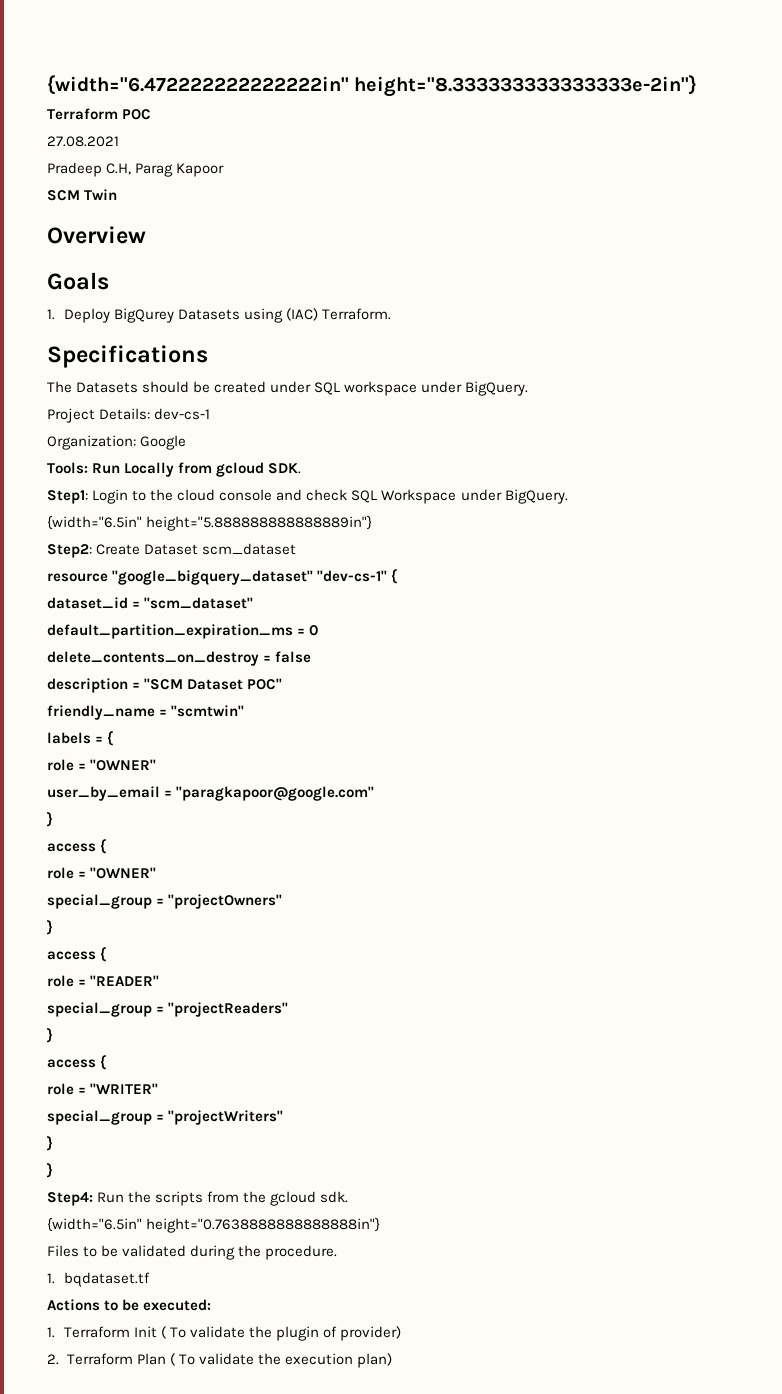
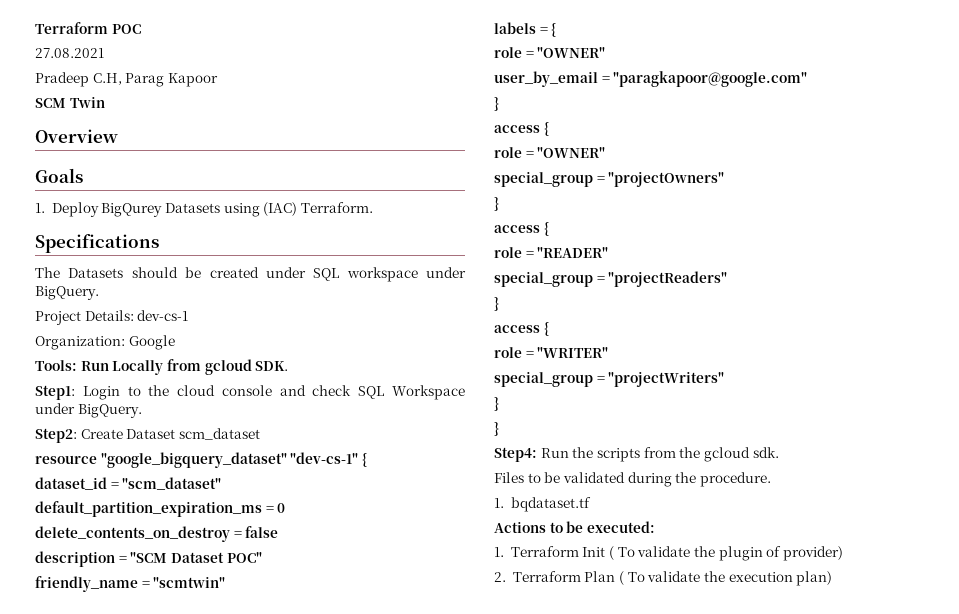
[47,75,698,97] {width="6.472222222222222in" height="8.333333333333333e-2in"} // -> (35, 28) none
[47,515,373,531] // {width="6.5in" height="5.888888888888889in"} -> (142, 411) none
[47,1217,381,1233] // {width="6.5in" height="0.7638888888888888in"} -> (779, 452) none

